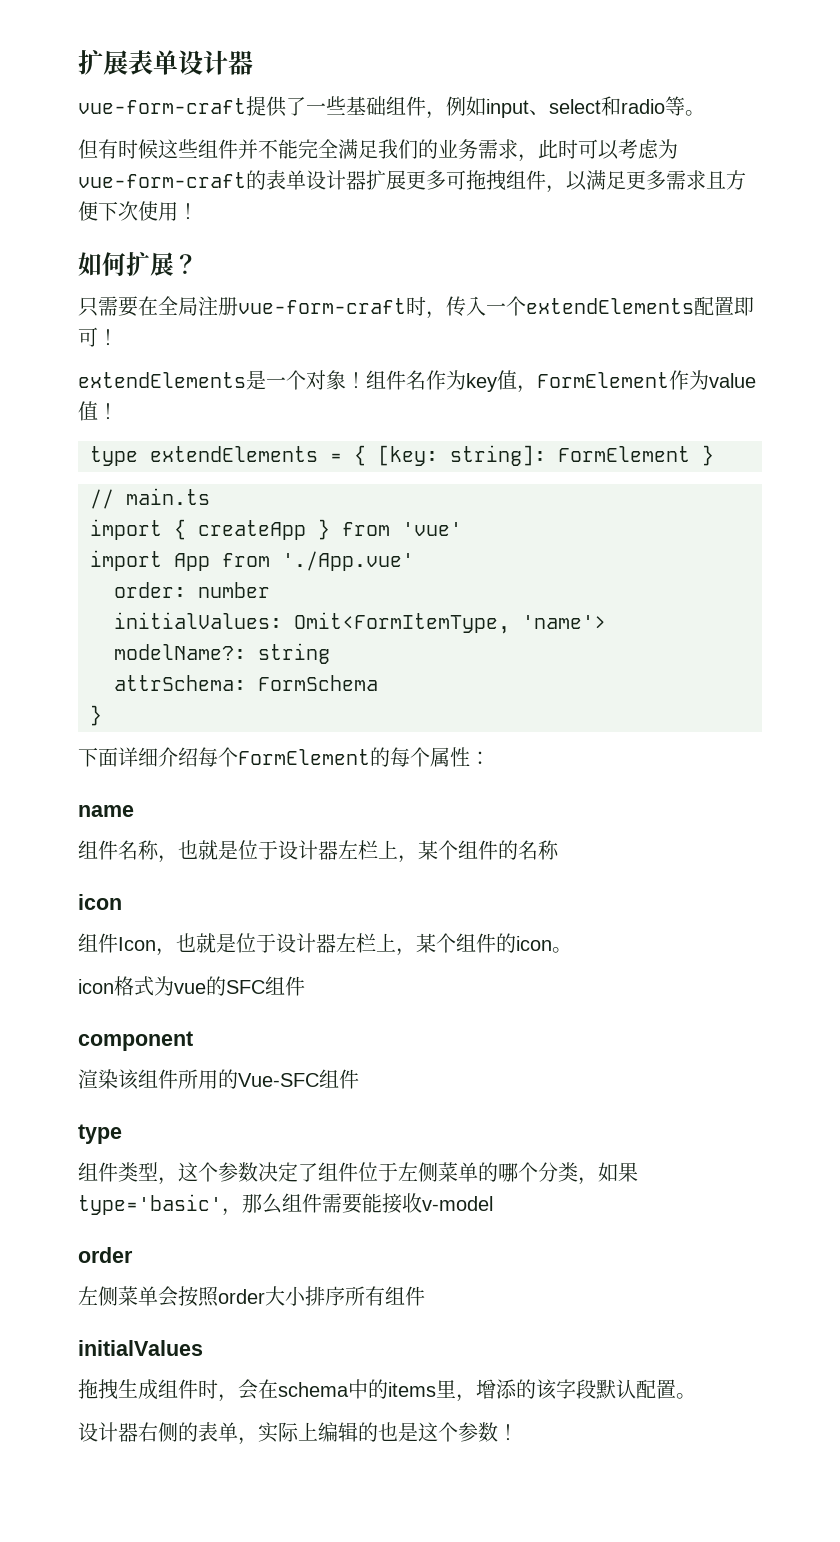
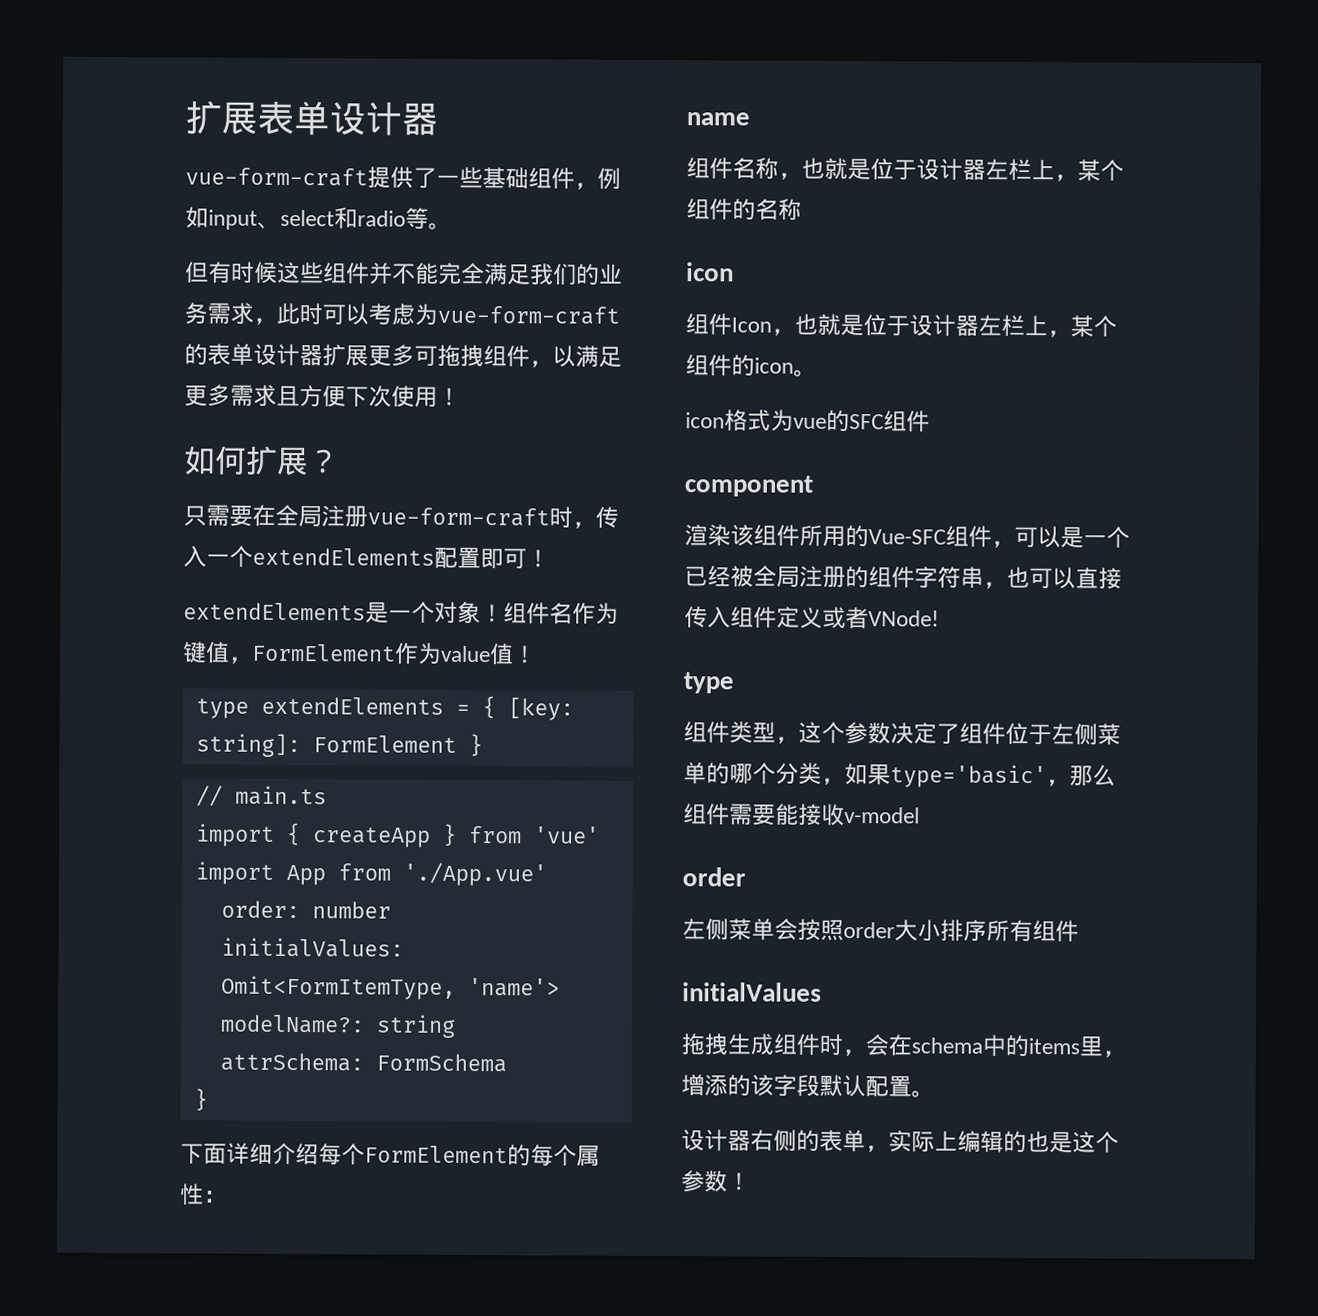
[466,373,497,392] key -> [182,641,207,664] 键
(359, 1079) none -> [991,526,1130,549] [684,565,1122,590] [684,606,939,630] ，可以是一个已经被全局注册的组件字符串，也可以直接传入组件定义或者VNode!

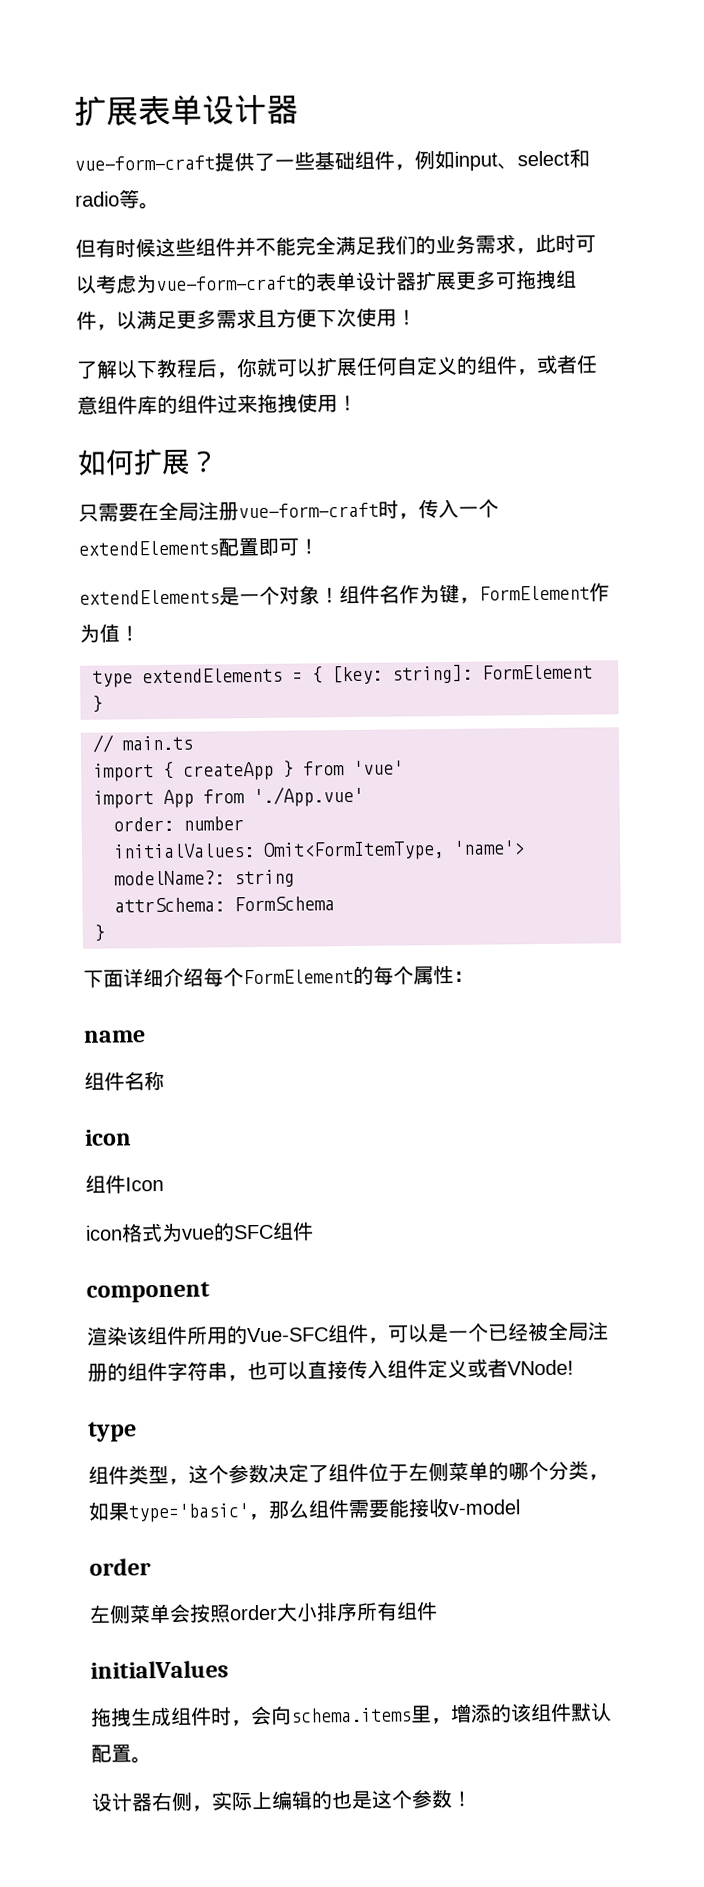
(461, 396) none -> [76,354,598,379] [77,393,358,415] // 了解以下教程后，你就可以扩展任何自定义的组件，或者任意组件库的组件过来拖拽使用！
[205,641,230,664] 值 -> (460, 593) none
[440,645,491,663] value -> (100, 633) none
[778,157,1124,182] [686,198,802,221] [686,262,734,282] [685,313,1117,338] [685,354,817,377] ，也就是位于设计器左栏上，某个组件的名称 // icon // 组件Icon，也就是位于设计器左栏上，某个组件的icon。 -> [84,1129,132,1146] [85,1174,164,1194] // icon // 组件Icon
[888,1034,1080,1058] 在schema中的items -> [270,1705,412,1725] 向schema.items
[773,1074,820,1097] 字段 -> [530,1702,572,1723] 组件
[796,1129,866,1153] 的表单 -> (193, 1801) none

